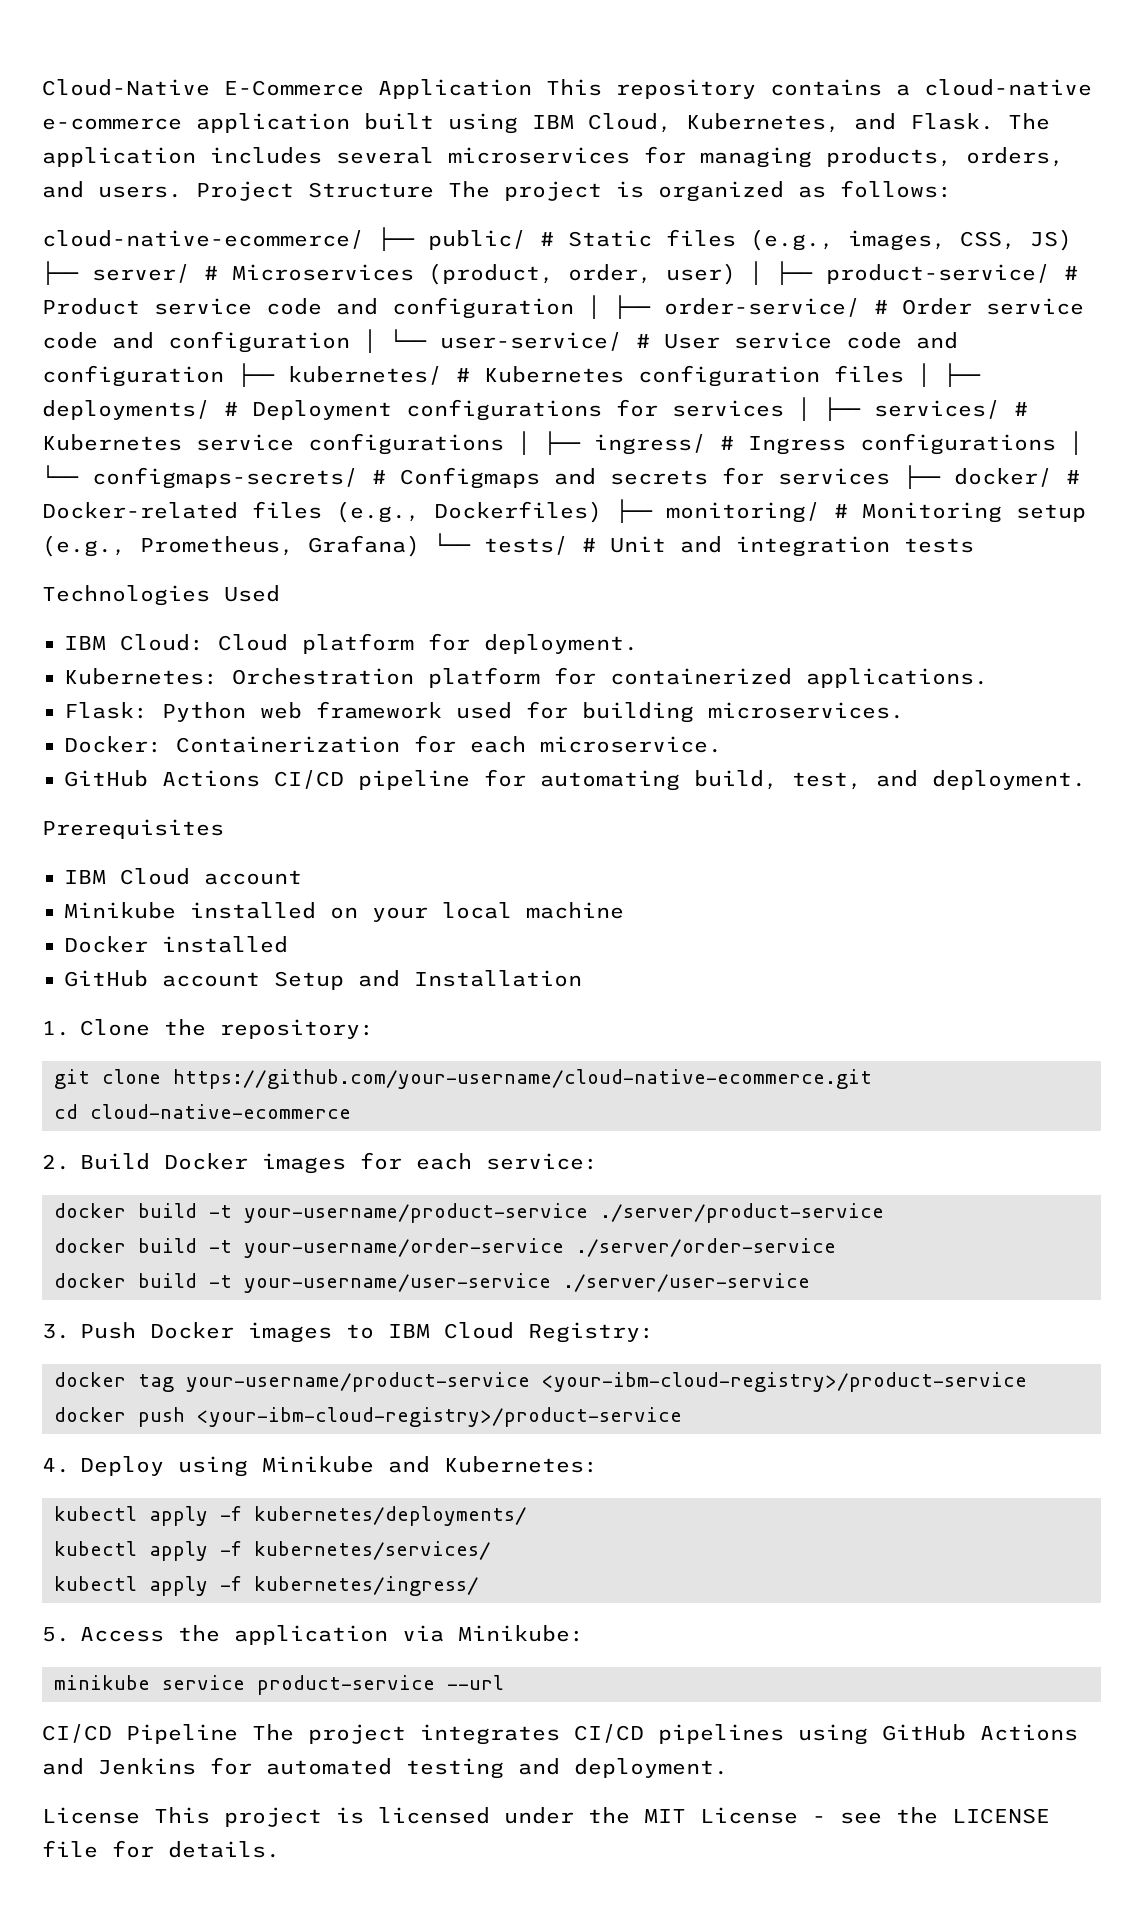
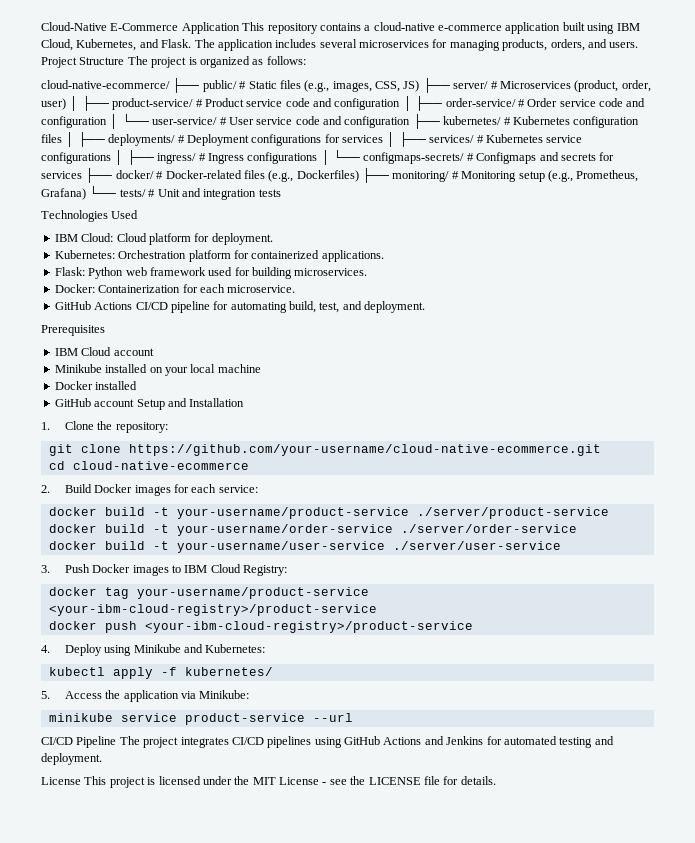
[254,1506,527,1526] [54,1541,491,1561] [54,1576,479,1596] kubernetes/deployments/ // kubectl apply -f kubernetes/services/ // kubectl apply -f kubernetes/ingress/ -> [184,667,273,676] kubernetes/

